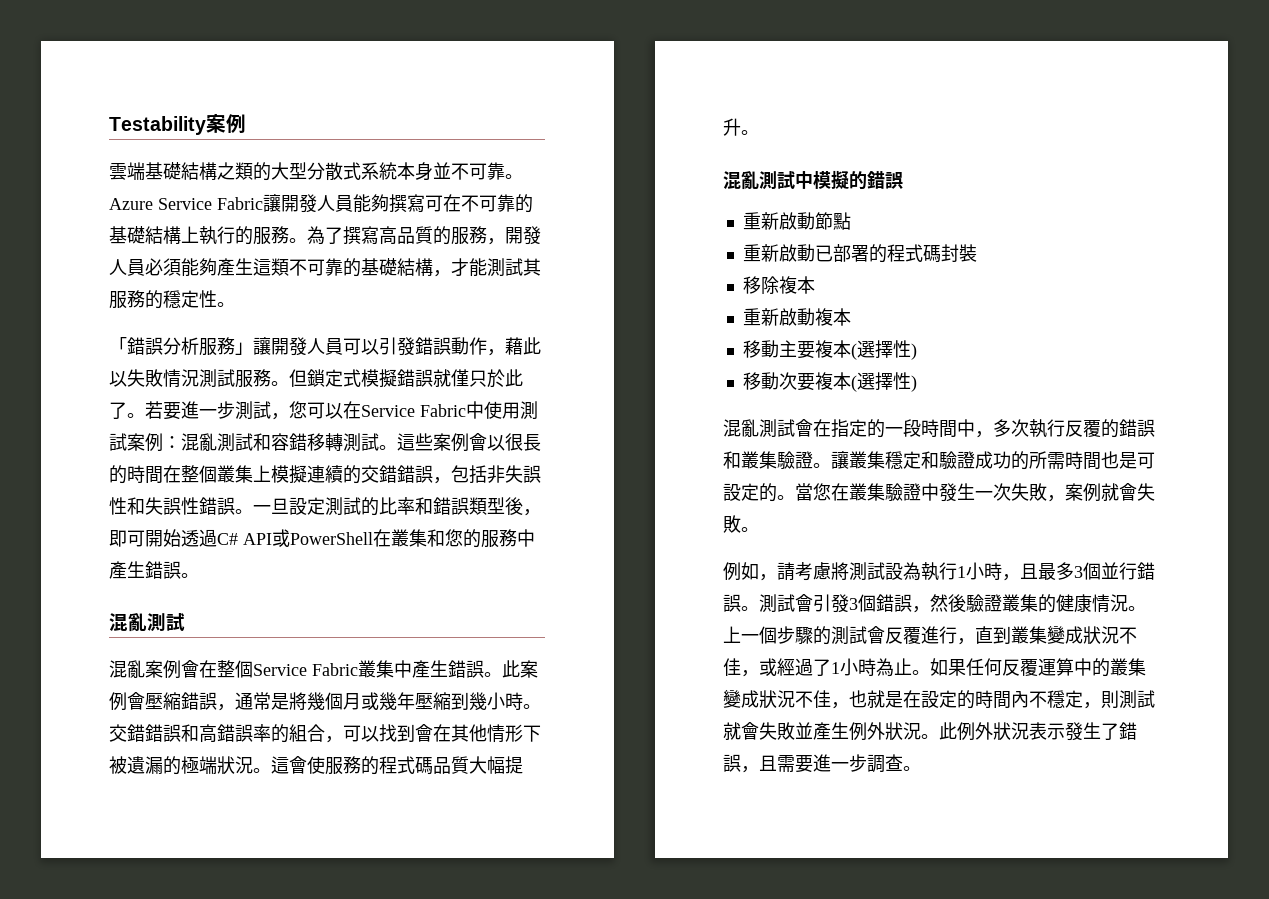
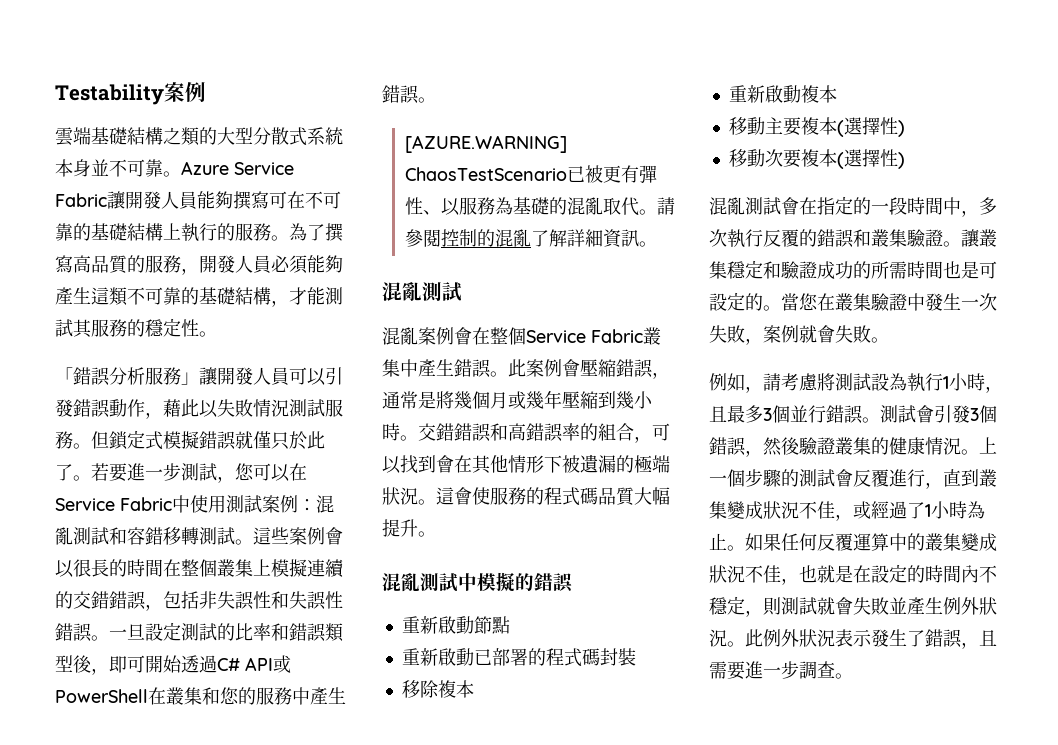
(199, 575) none -> [404,135,567,153] [404,165,657,183] [404,197,675,216] [404,229,657,248] // [AZURE.WARNING] ChaosTestScenario已被更有彈性、以服務為基礎的混亂取代。請參閱控制的混亂了解詳細資訊。

